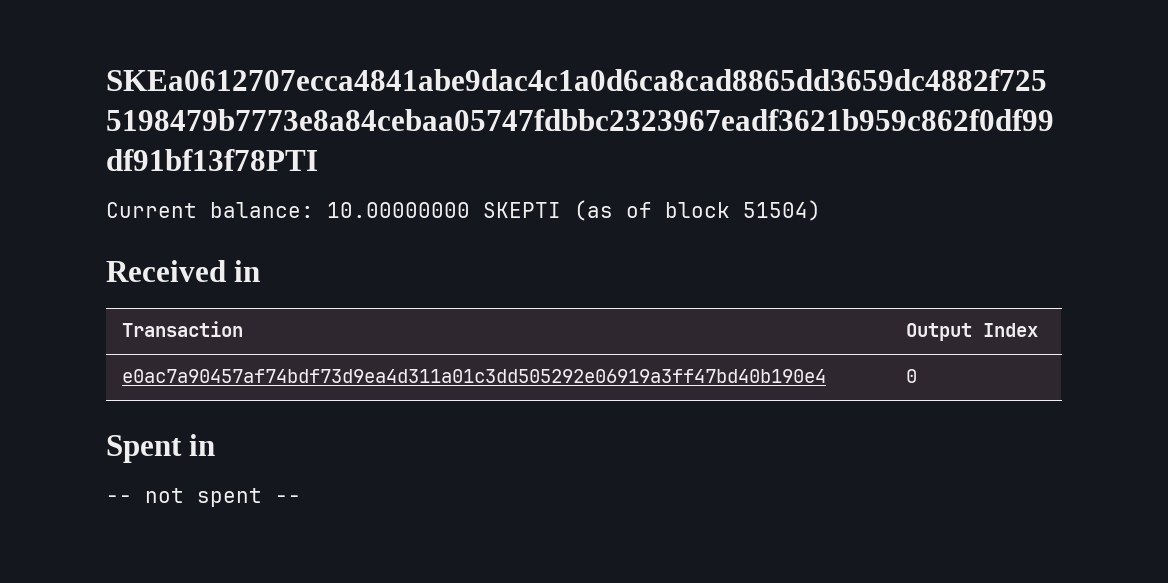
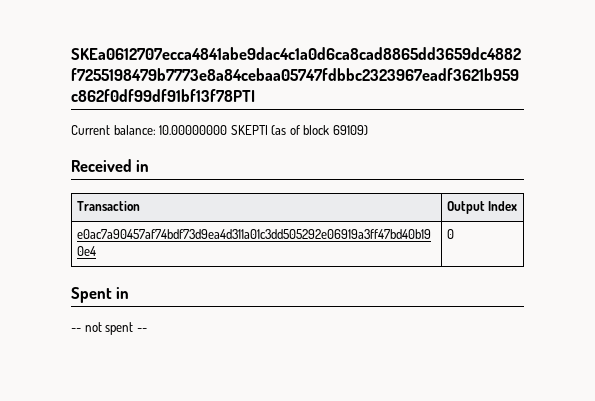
[743,200,821,221] 51504) -> [332,125,368,135] 69109)

